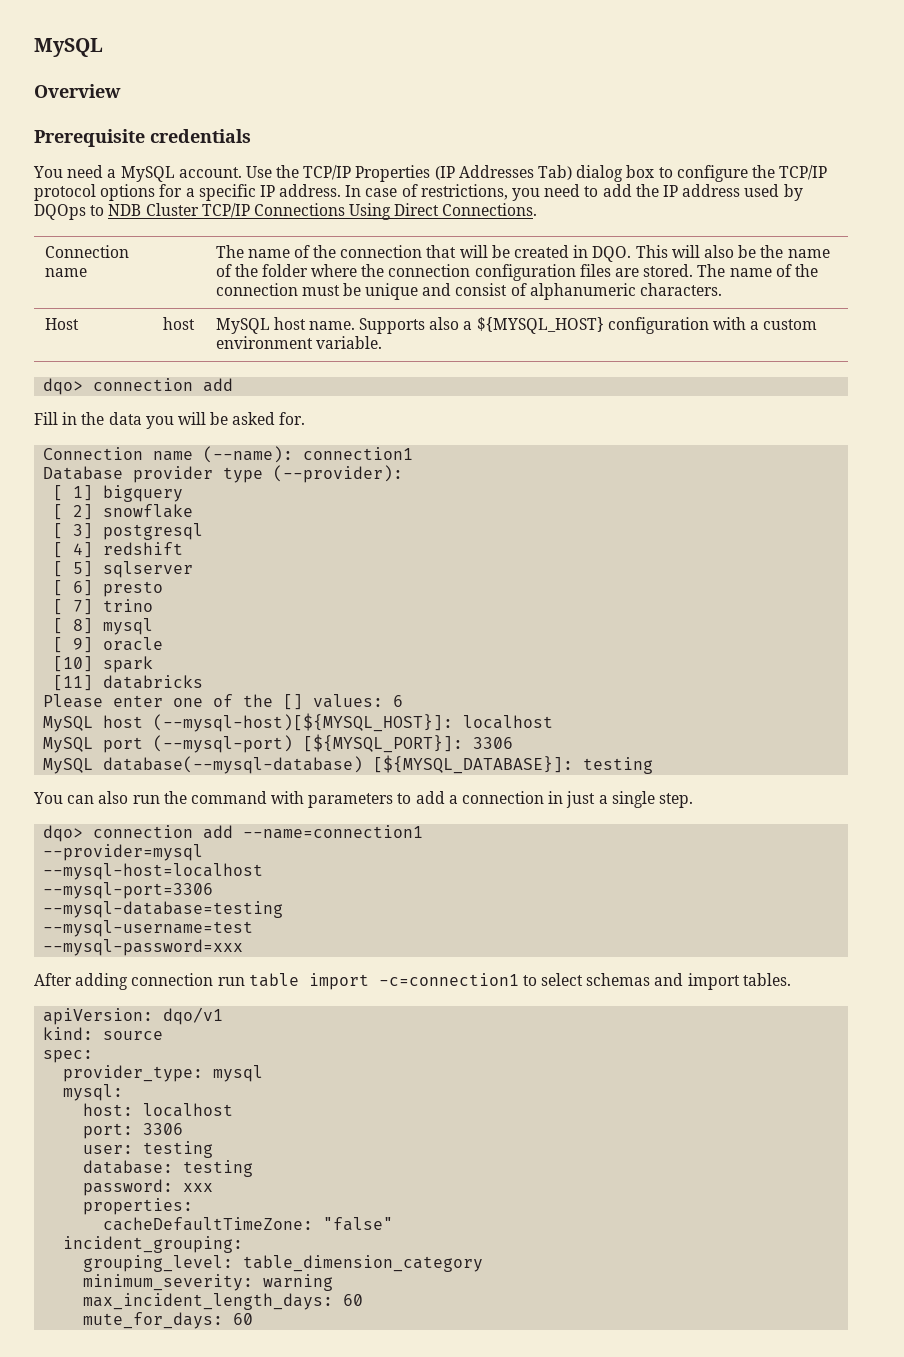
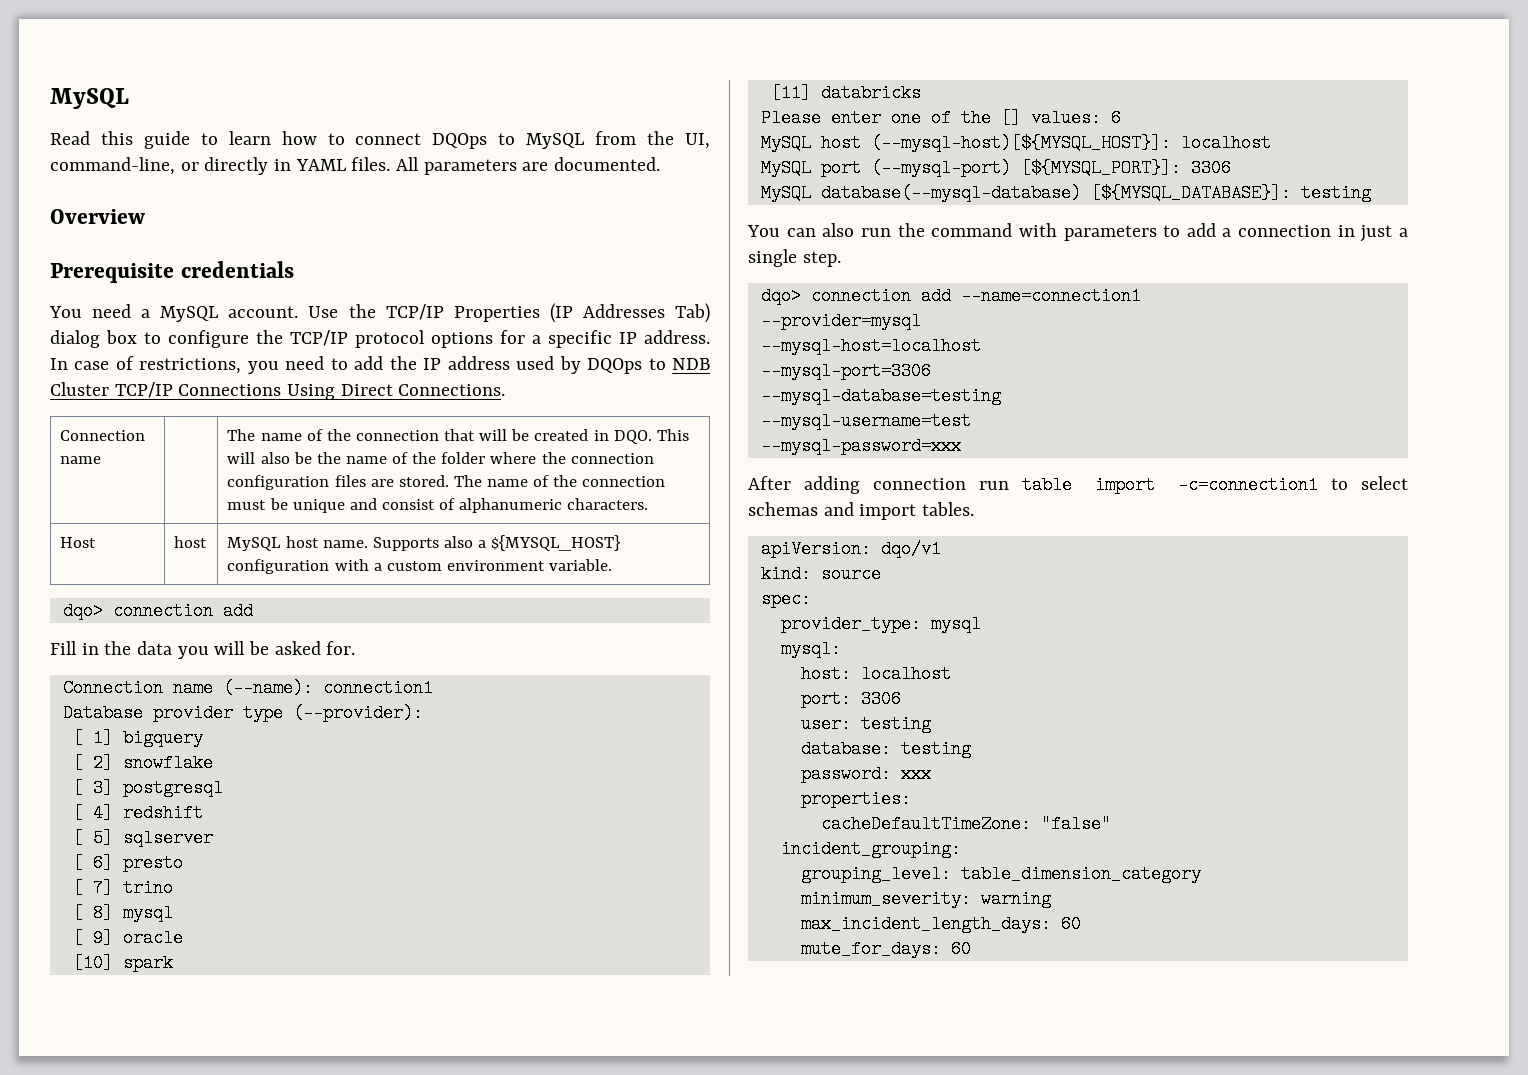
[34,38,103,57] MySQL -> [50,88,129,109] [50,131,710,149] [50,157,661,175] MySQL // Read this guide to learn how to connect DQOps to MySQL from the UI, command-line, or directly in YAML files. All parameters are documented.

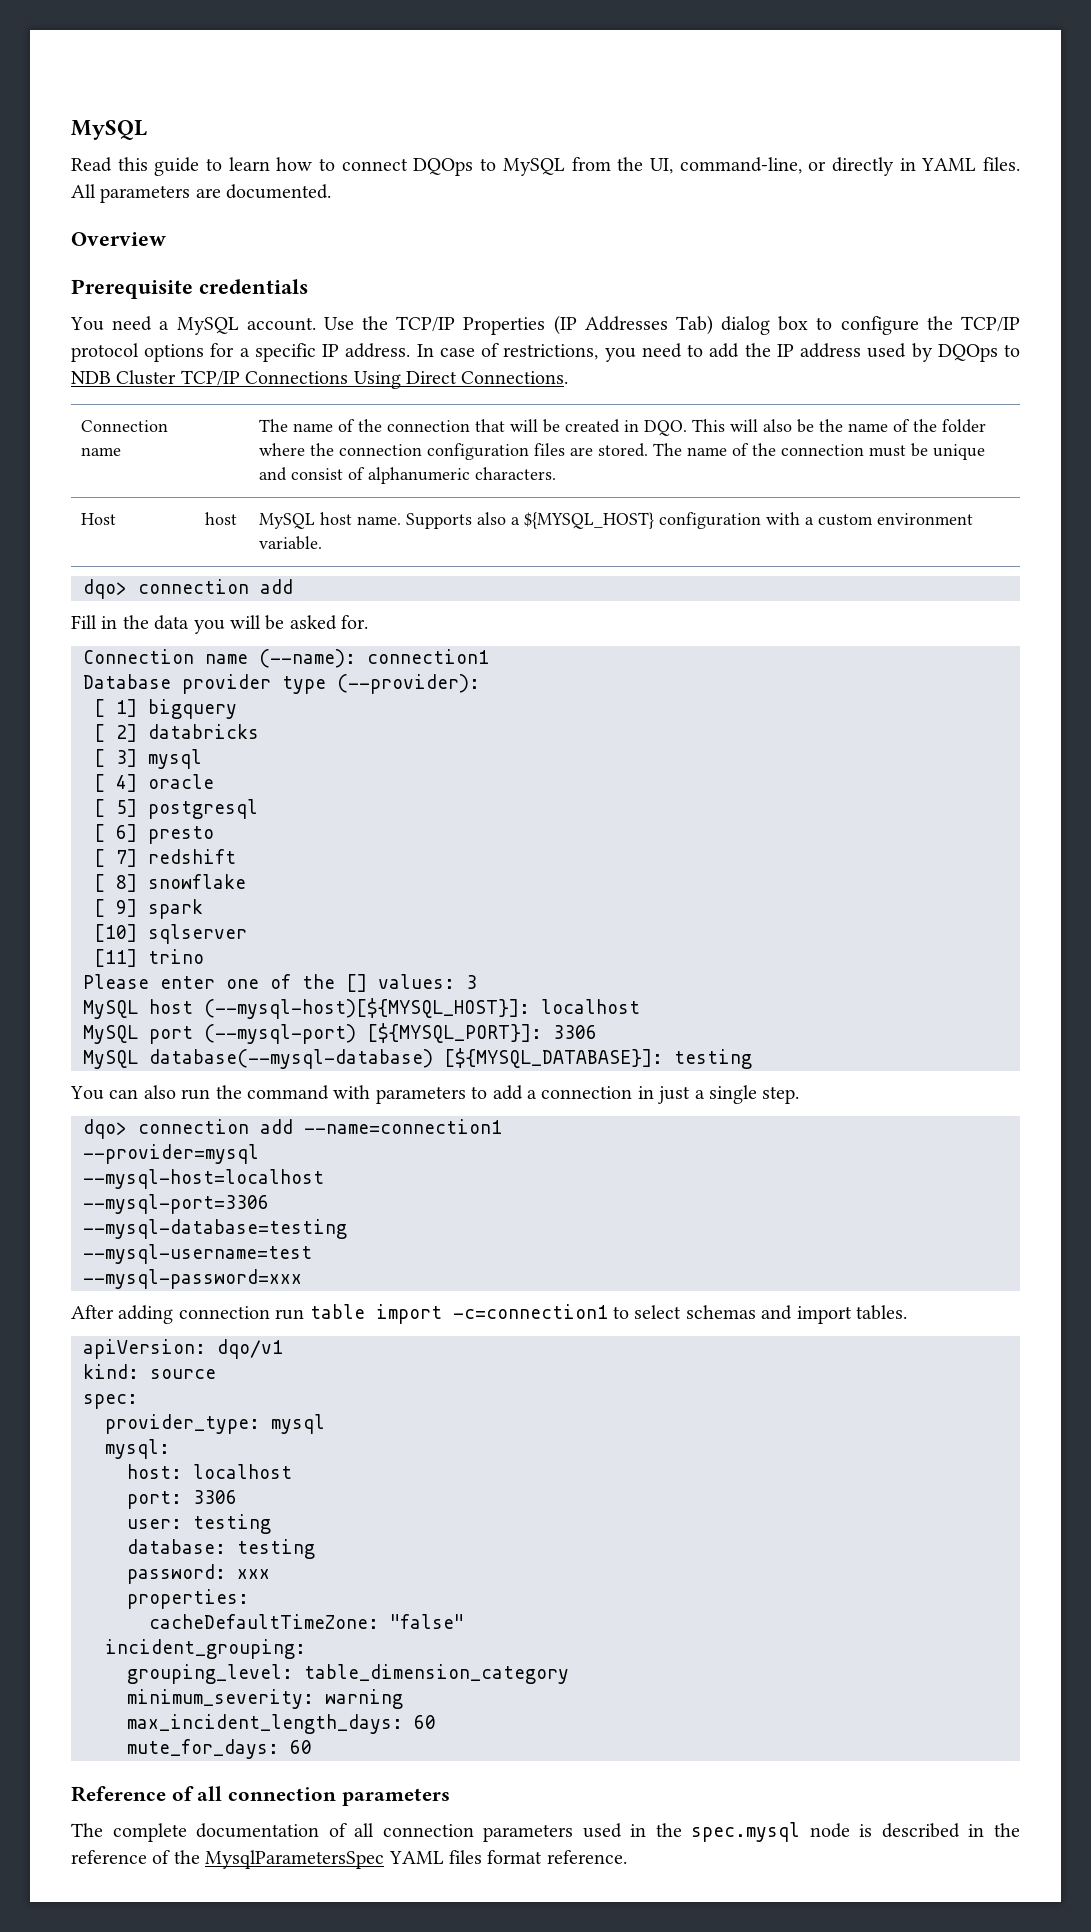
[122,754,213,772] snowflake -> [148,724,259,739] databricks
[122,779,223,797] postgresql -> [148,749,202,769] mysql
[122,804,203,822] redshift -> [148,774,214,789] oracle
[122,829,213,847] sqlserver -> [148,799,258,819] postgresql
[122,879,173,897] trino -> [148,849,236,864] redshift
[122,904,173,922] mysql -> [148,874,246,889] snowflake
[122,929,183,947] oracle -> [148,899,203,919] spark
[122,954,173,972] spark -> [148,924,247,944] sqlserver
[820,84,921,102] databricks -> [148,949,204,964] trino
[1110,109,1121,127] 6 -> [466,975,477,989] 3
(971, 949) none -> [71,1786,450,1806] [71,1822,1020,1842] [71,1850,627,1869] // Reference of all connection parameters // The complete documentation of all connection parameters used in the spec.mysql node is described in the reference of the MysqlParametersSpec YAML files format reference.

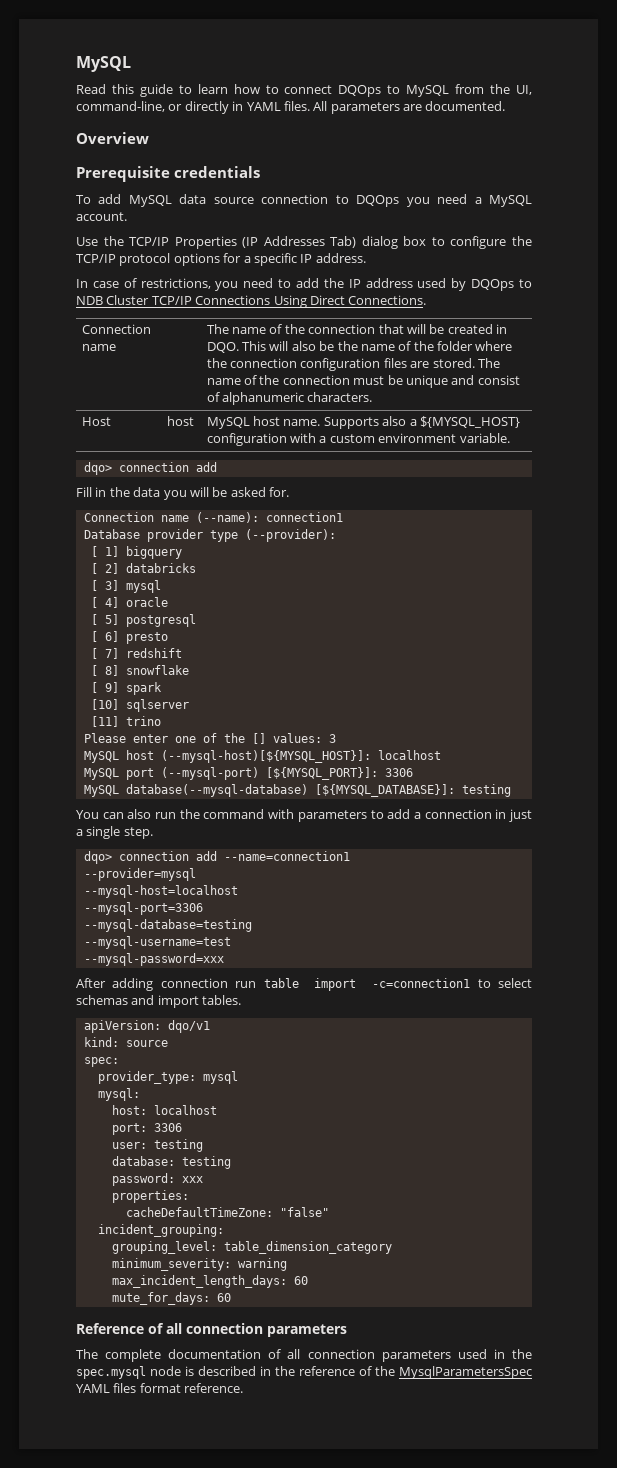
[70,317,104,331] You -> [76,194,430,207] To add MySQL data source connection to DQOps you
(316, 324) none -> (127, 216) //
(411, 350) none -> (366, 258) //

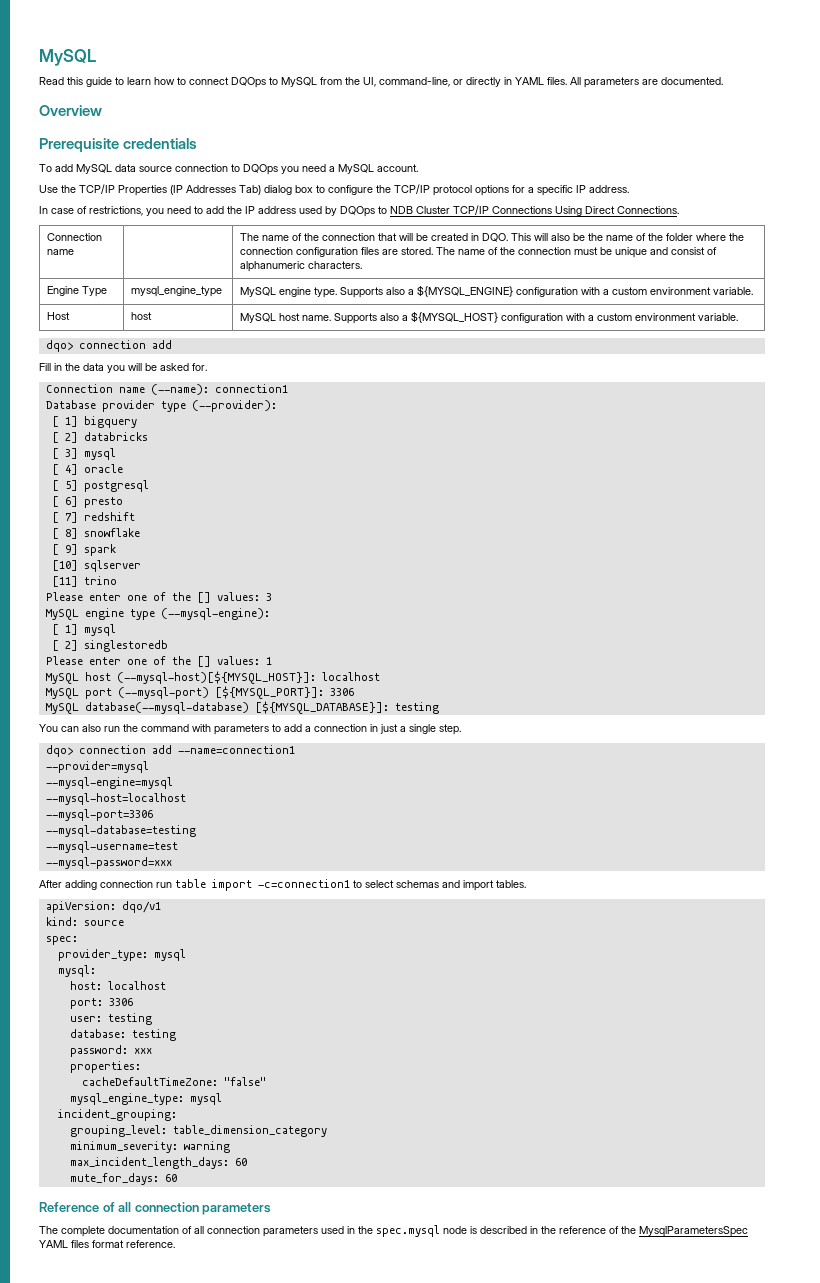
(373, 397) none -> [47,286,108,297] [131,286,223,297] [240,285,754,298] // Engine Type | mysql_engine_type | MySQL engine type. Supports also a ${MYSQL_ENGINE} configuration with a custom environment variable.
(336, 738) none -> [45,608,270,620] [51,624,116,636] [51,640,168,652] [45,656,272,667] // MySQL engine type (--mysql-engine): // [ 1] mysql // [ 2] singlestoredb // Please enter one of the [] values: 1
(196, 874) none -> [45,777,173,789] // --mysql-engine=mysql
(329, 1212) none -> [69,1093,222,1105] // mysql_engine_type: mysql

